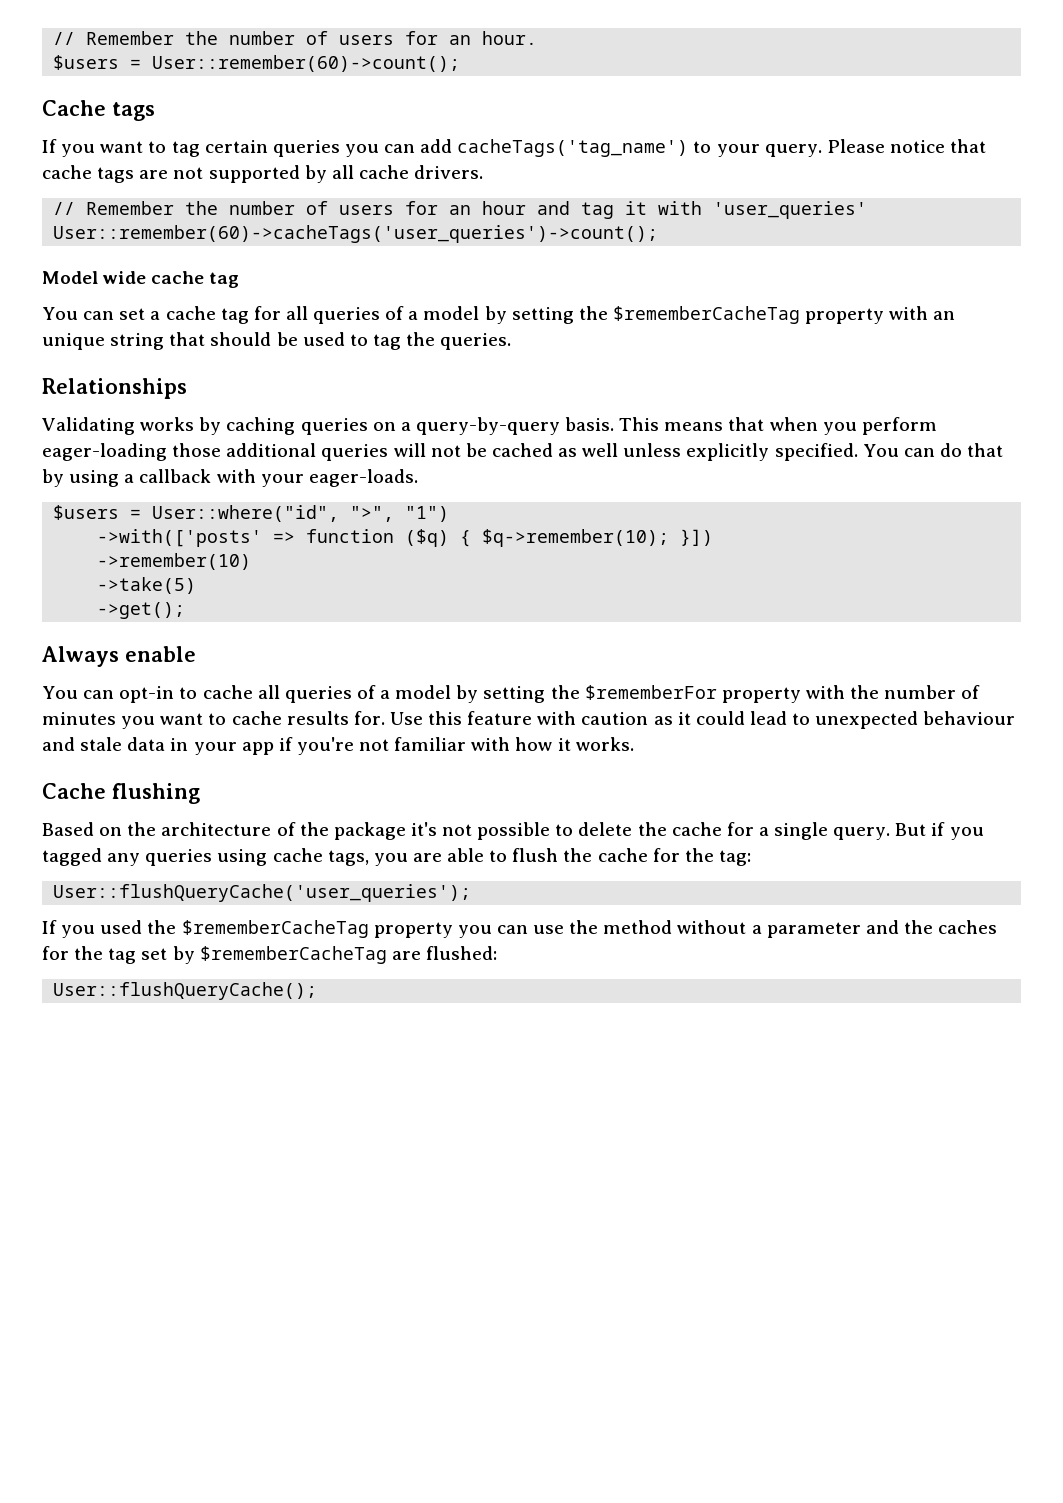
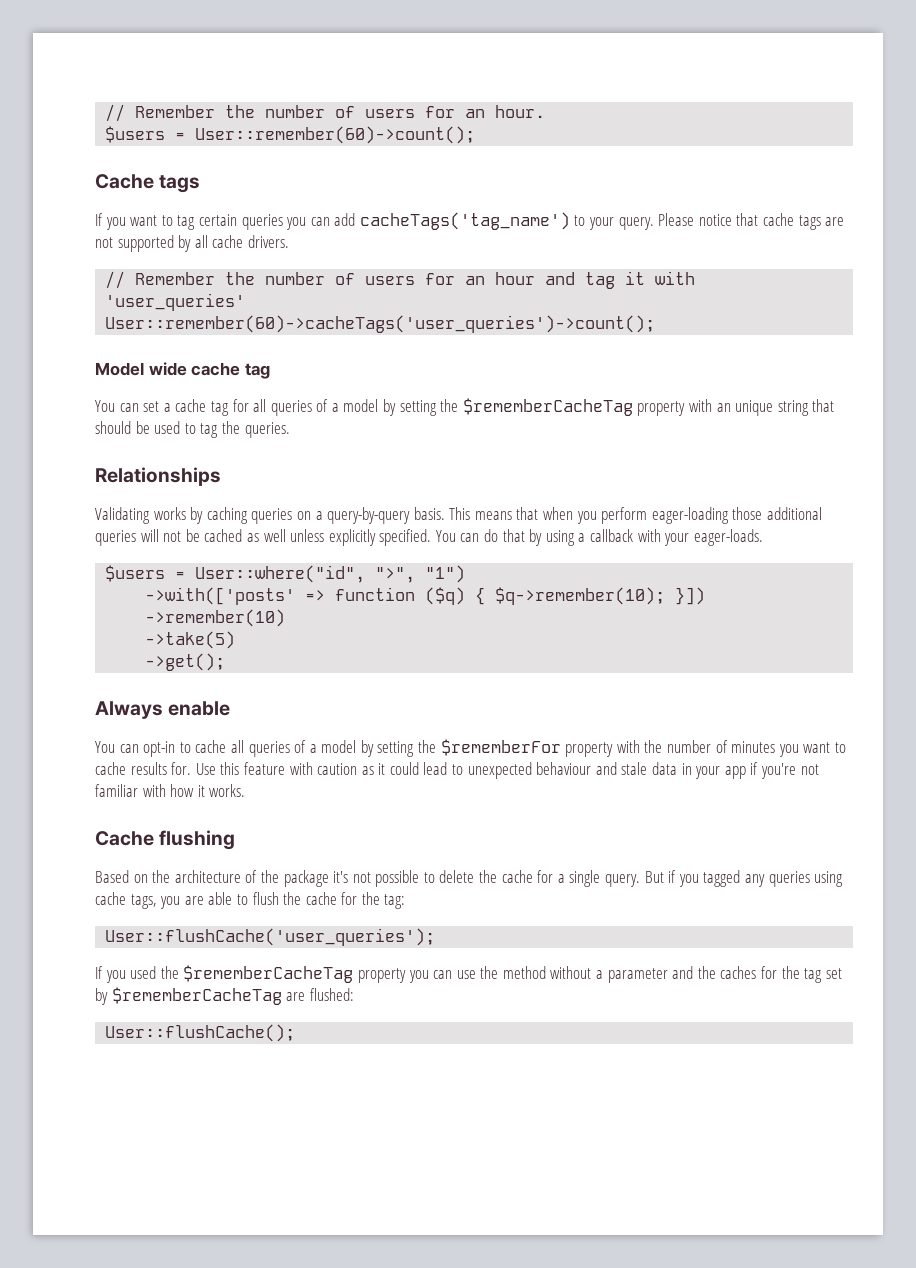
[53,884,472,902] User::flushQueryCache('user_queries'); -> [105,928,436,946] User::flushCache('user_queries');
[53,982,318,1000] User::flushQueryCache(); -> [105,1024,296,1042] User::flushCache();

